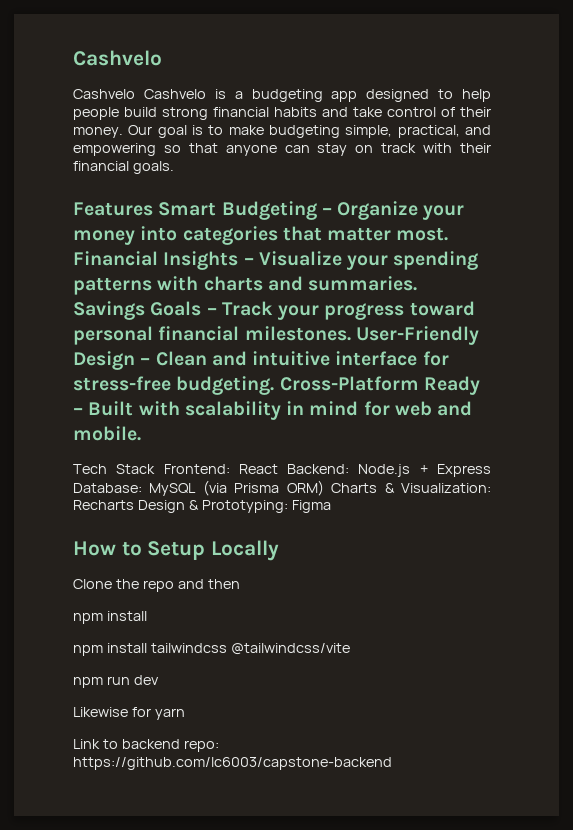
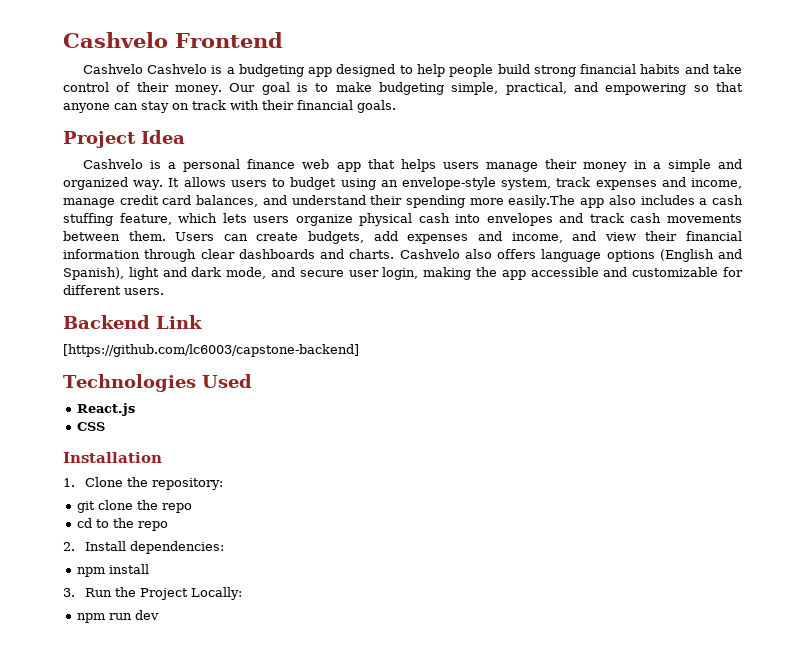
[73,50,162,66] Cashvelo -> [63,32,283,48] Cashvelo Frontend
[73,201,465,220] [73,226,449,245] [73,251,479,270] [73,276,418,295] [73,301,475,320] [73,326,479,345] [73,351,449,370] [73,376,480,395] [73,401,473,420] [73,426,141,441] [73,464,491,477] [73,480,492,496] [73,500,331,513] [73,540,280,561] [73,579,240,592] [73,611,147,624] [73,643,350,656] [73,675,159,688] [73,707,185,720] [73,739,219,752] [73,757,392,770] Features Smart Budgeting – Organize your money into categories that matter most. Financial Insights – Visualize your spending patterns with charts and summaries. Savings Goals – Track your progress toward personal financial milestones. User-Friendly Design – Clean and intuitive interface for stress-free budgeting. Cross-Platform Ready – Built with scalability in mind for web and mobile. // Tech Stack Frontend: React Backend: Node.js + Express Database: MySQL (via Prisma ORM) Charts & Visualization: Recharts Design & Prototyping: Figma // How to Setup Locally // Clone the repo and then // npm install // npm install tailwindcss @tailwindcss/vite // npm run dev // Likewise for yarn // Link to backend repo: https://github.com/lc6003/capstone-backend -> [63,130,185,148] [82,159,742,172] [63,177,743,190] [63,195,744,208] [63,213,743,226] [63,231,743,244] [63,249,742,262] [63,267,743,280] [63,285,164,295] [63,315,202,329] [63,344,359,357] [63,374,252,392] [77,403,136,416] [77,422,106,431] [63,452,162,463] [63,477,224,490] [77,500,193,513] [77,518,169,531] [63,541,225,554] [77,564,150,577] [63,587,243,600] [77,610,160,623] Project Idea // Cashvelo is a personal finance web app that helps users manage their money in a simple and organized way. It allows users to budget using an envelope-style system, track expenses and income, manage credit card balances, and understand their spending more easily.The app also includes a cash stuffing feature, which lets users organize physical cash into envelopes and track cash movements between them. Users can create budgets, add expenses and income, and view their financial information through clear dashboards and charts. Cashvelo also offers language options (English and Spanish), light and dark mode, and secure user login, making the app accessible and customizable for different users. // Backend Link // [https://github.com/lc6003/capstone-backend] // Technologies Used // React.js // CSS // Installation // 1. Clone the repository: // git clone the repo // cd to the repo // 2. Install dependencies: // npm install // 3. Run the Project Locally: // npm run dev

